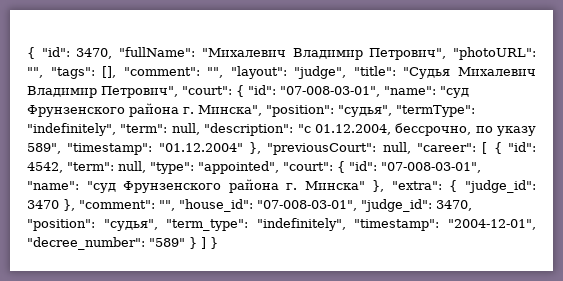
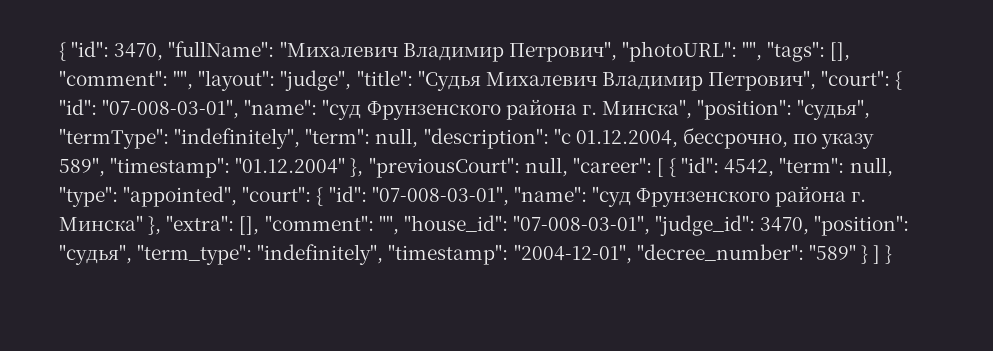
[449,180,536,193] [27,199,75,211] { "judge_id": 3470 }, -> [239,216,260,235] [],

